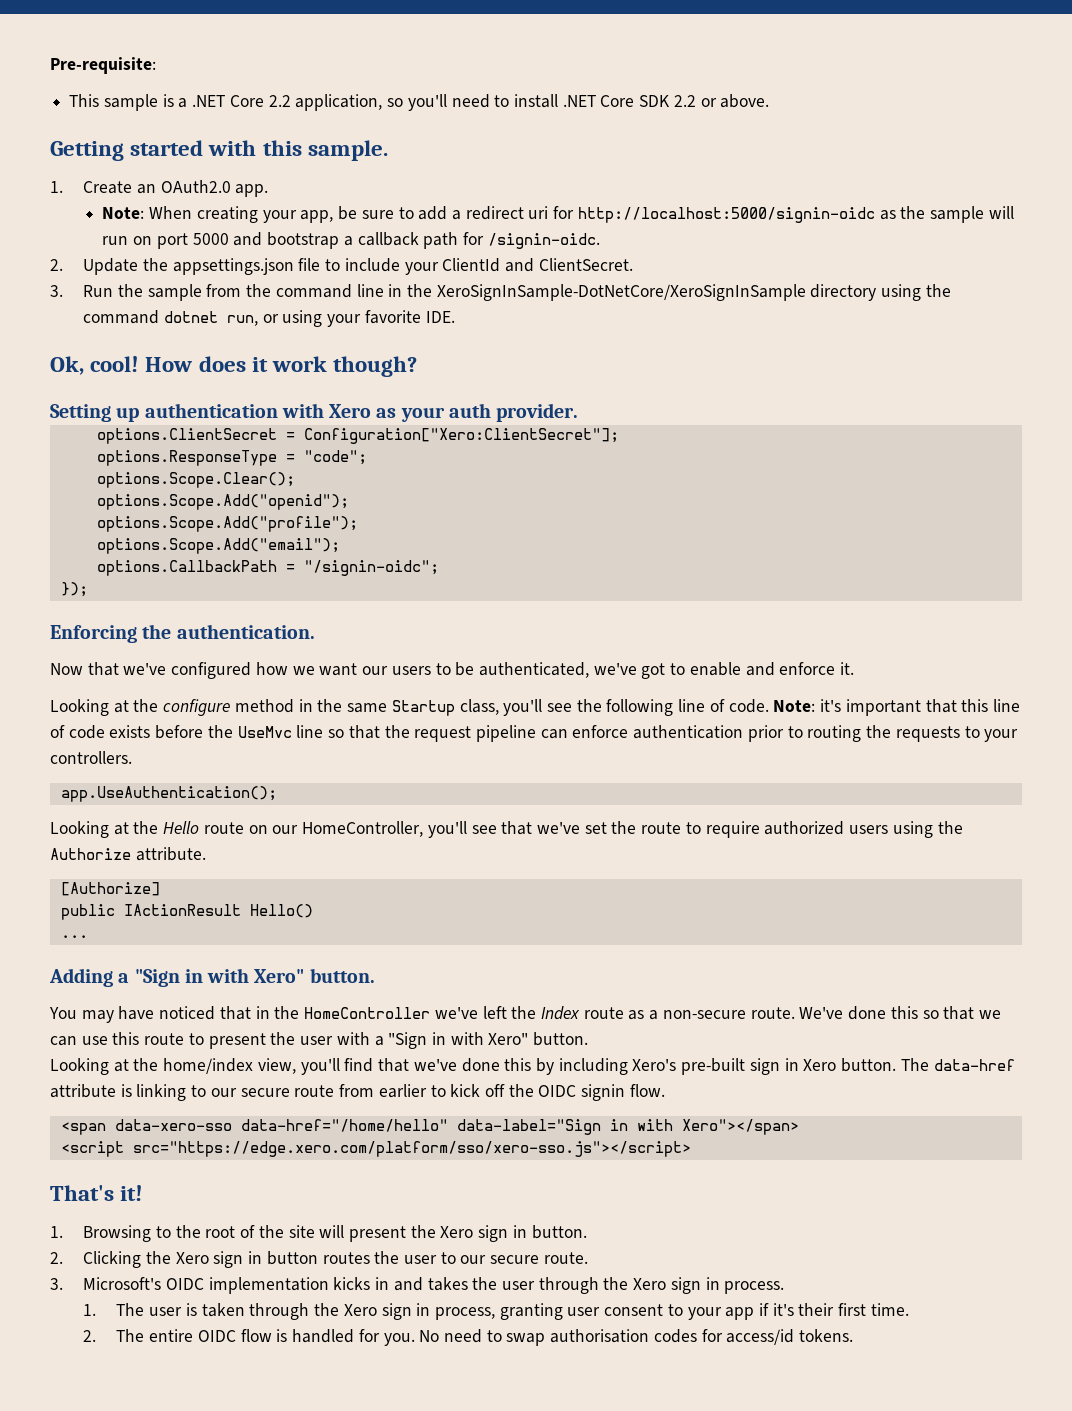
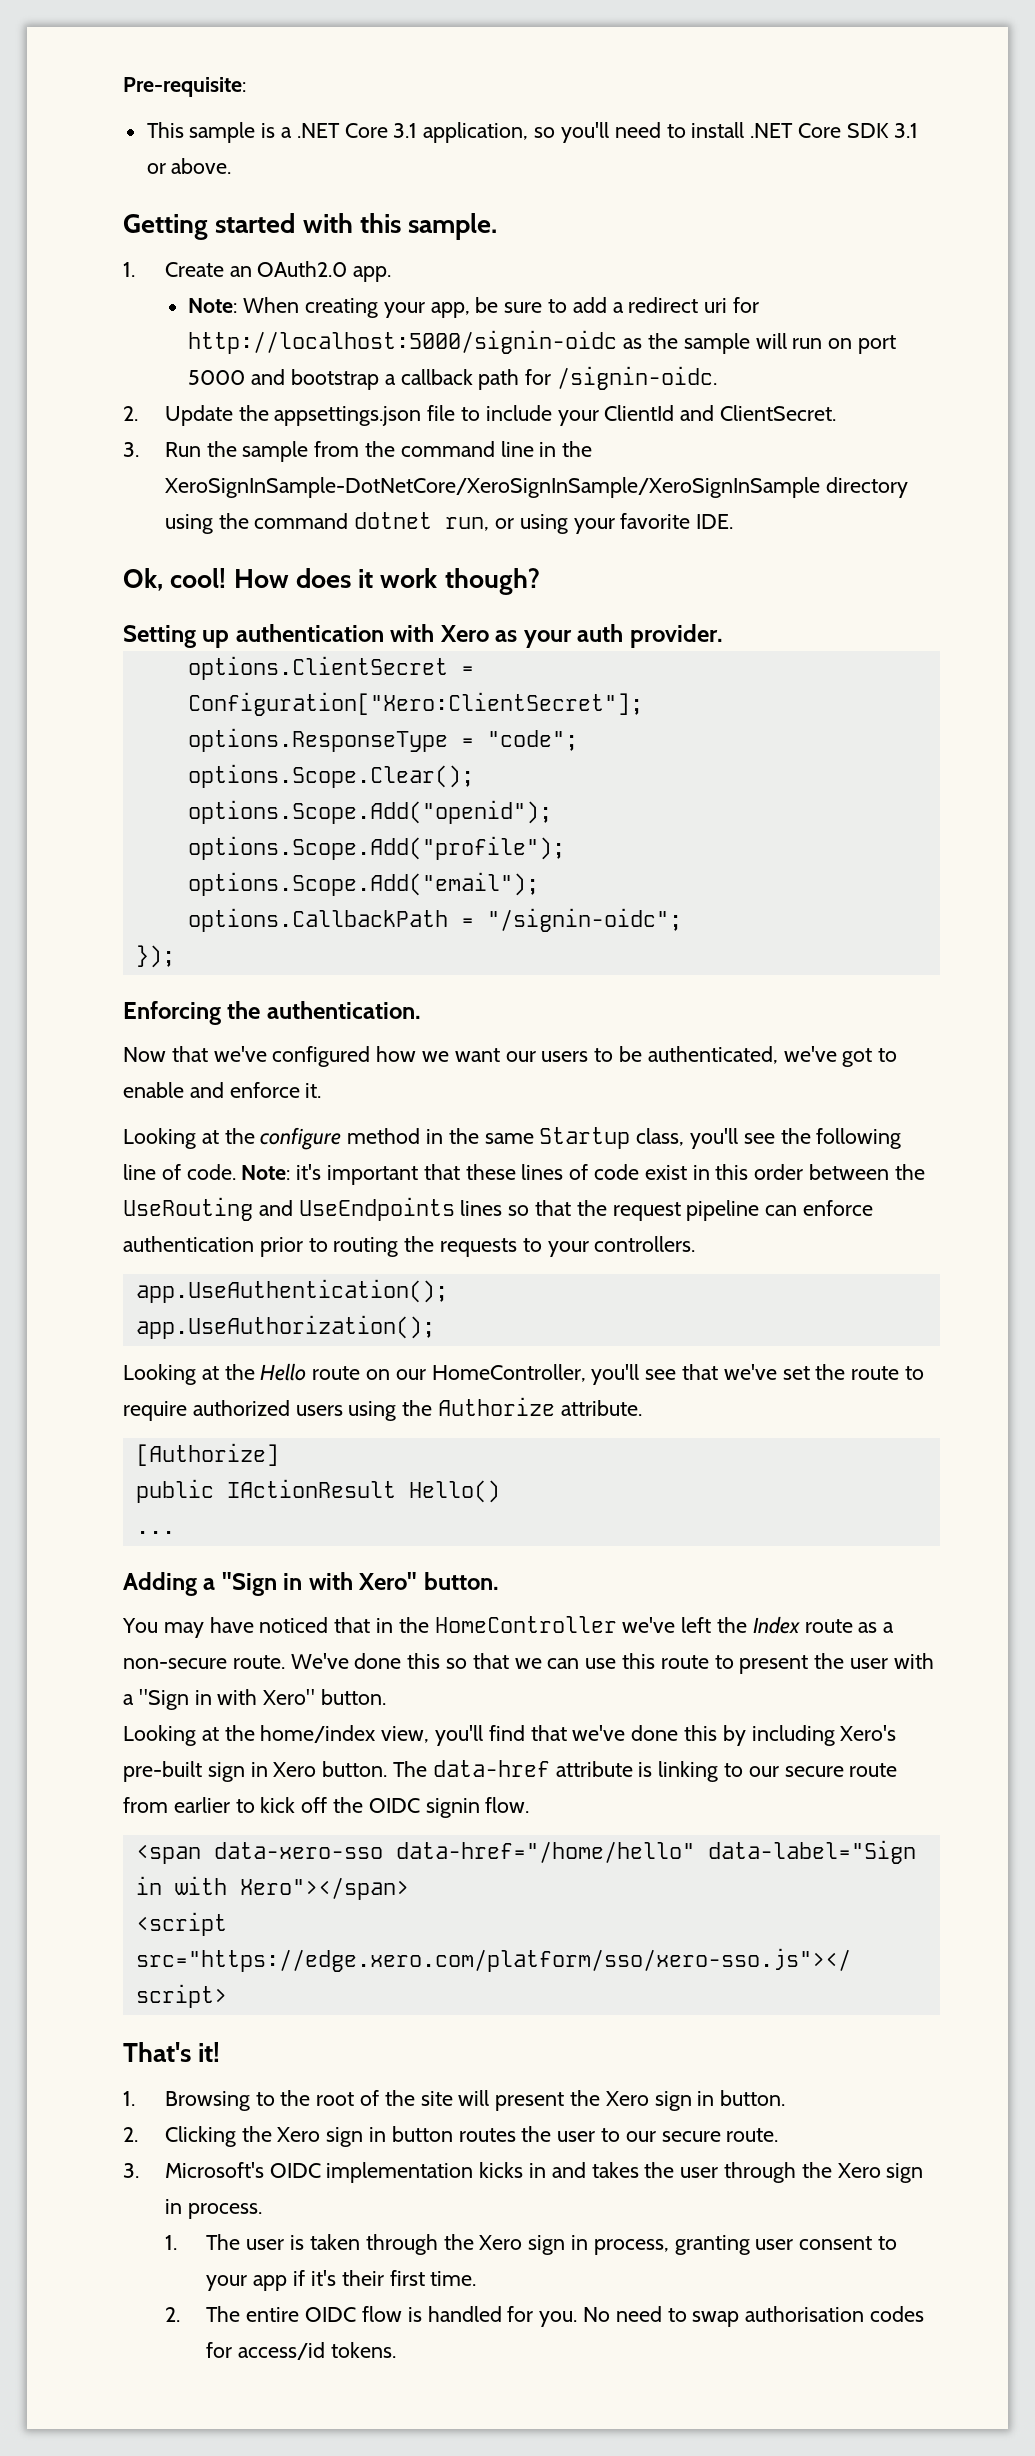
[268,95,291,107] 2.2 -> [393,123,418,138] 3.1
[673,95,696,107] 2.2 -> [893,123,918,138] 3.1
[436,284,806,301] XeroSignInSample-DotNetCore/XeroSignInSample -> [164,477,820,498] XeroSignInSample-DotNetCore/XeroSignInSample/XeroSignInSample
[961,699,1020,712] [50,725,324,739] this line of code exists before the UseMvc line -> [465,1164,925,1180] [123,1197,503,1221] these lines of code exist in this order between the UseRouting and UseEndpoints lines
(277, 794) none -> [135,1315,435,1339] // app.UseAuthorization();

